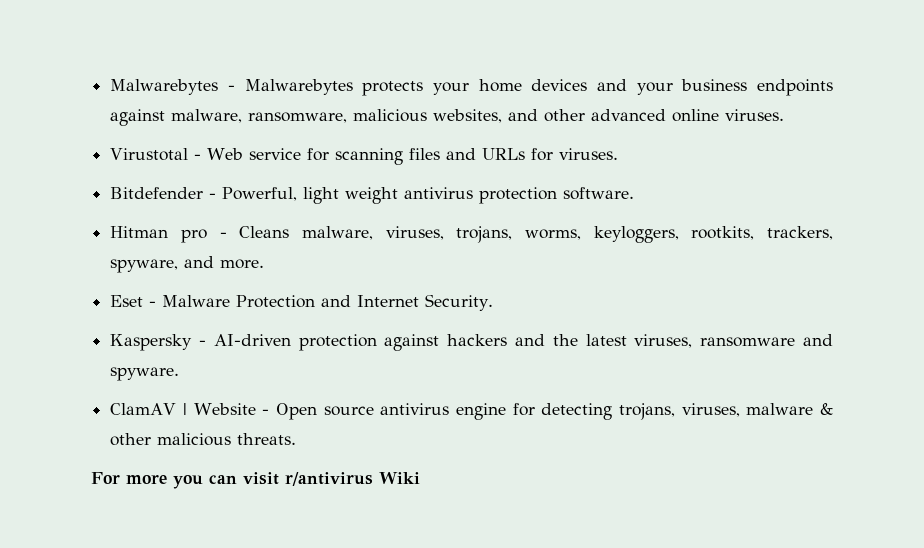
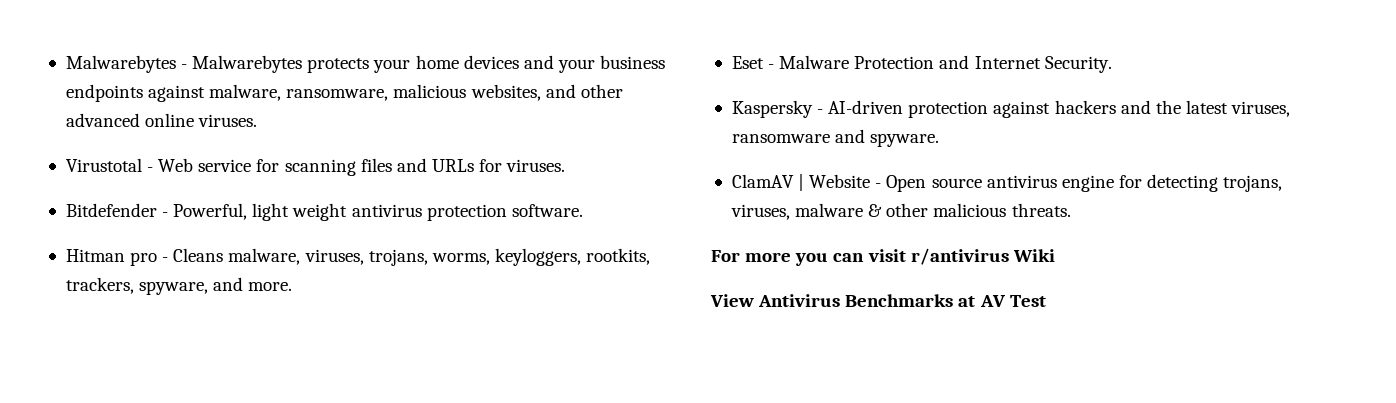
(420, 478) none -> [710,294,1046,307] // View Antivirus Benchmarks at AV Test

